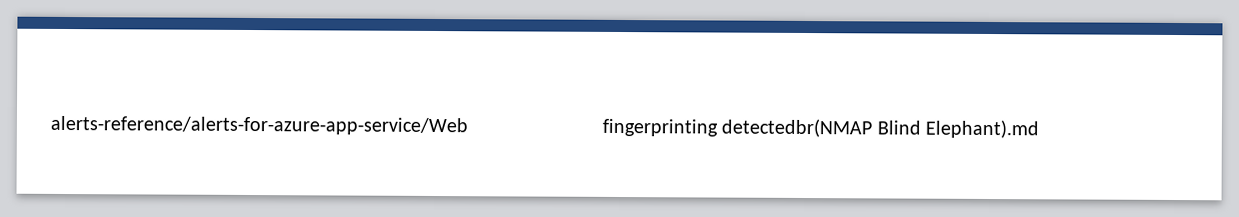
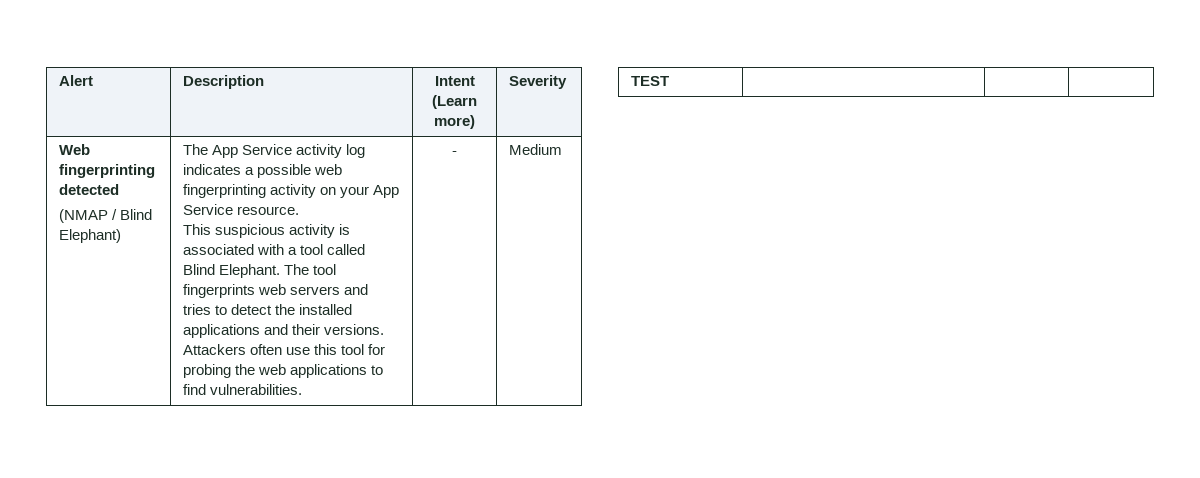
[50,115,1040,139] alerts-reference/alerts-for-azure-app-service/Web fingerprinting detectedbr(NMAP Blind Elephant).md -> [59,75,94,86] [183,75,265,89] [434,76,475,86] [432,95,477,109] [434,115,475,129] [509,75,568,89] [59,144,91,155] [59,164,156,178] [59,184,120,195] [59,209,153,223] [59,229,122,243] [183,144,366,158] [183,164,343,178] [183,184,400,198] [183,204,300,215] [183,224,351,238] [183,244,366,255] [183,264,337,278] [183,284,369,298] [183,304,353,315] [183,324,385,338] [183,344,386,355] [183,364,384,378] [183,384,303,395] [452,151,457,155] [509,144,563,155] [631,76,670,86] Alert | Description | Intent (Learn more) | Severity // Web fingerprinting detected // (NMAP / Blind Elephant) | The App Service activity log indicates a possible web fingerprinting activity on your App Service resource. // This suspicious activity is associated with a tool called Blind Elephant. The tool fingerprints web servers and tries to detect the installed applications and their versions. Attackers often use this tool for probing the web applications to find vulnerabilities. | - | Medium // TEST | | |

